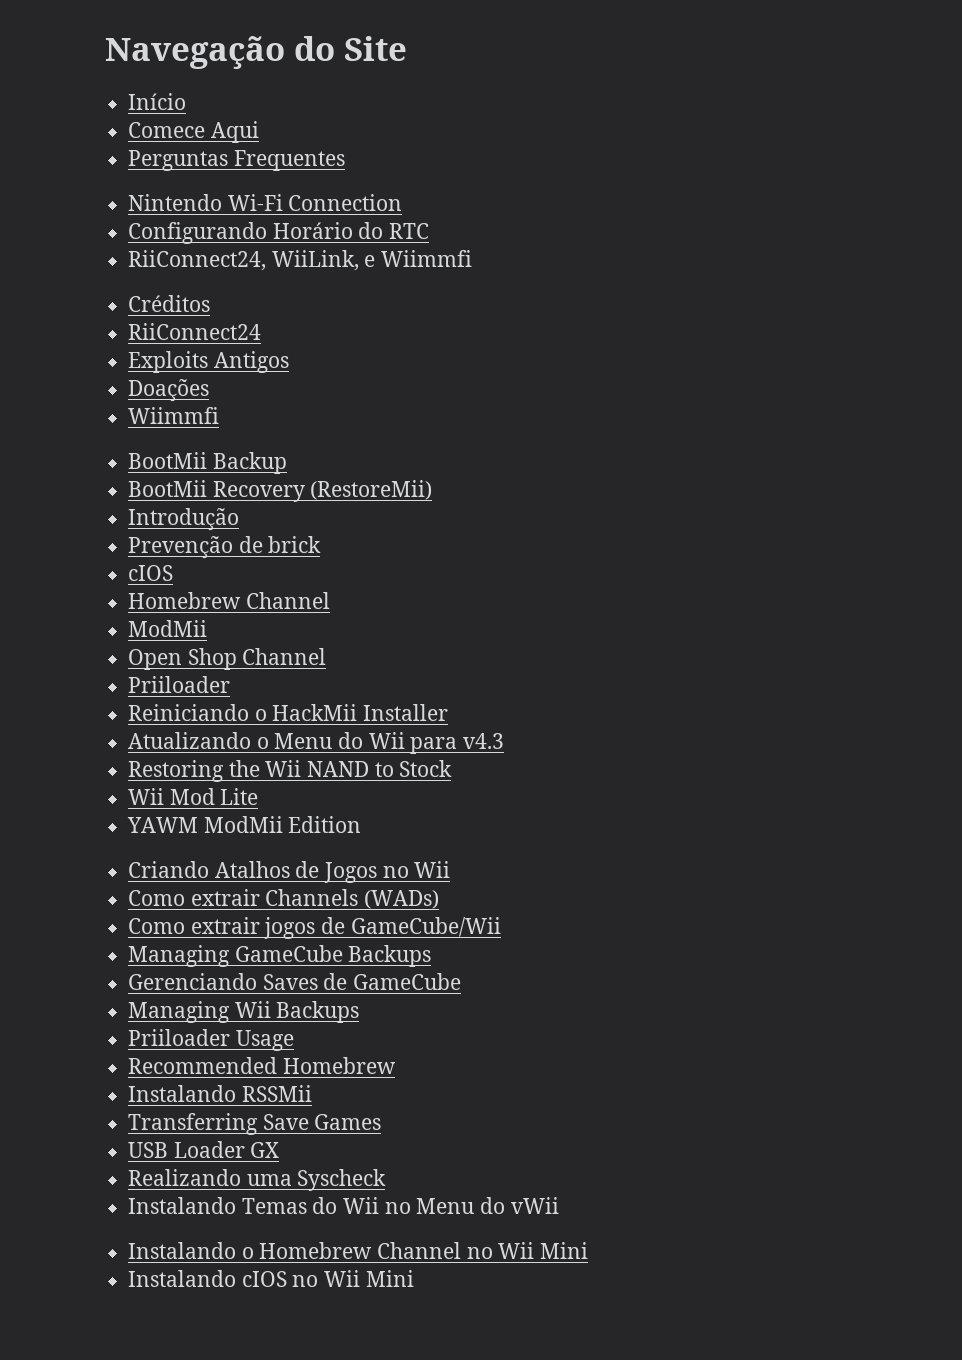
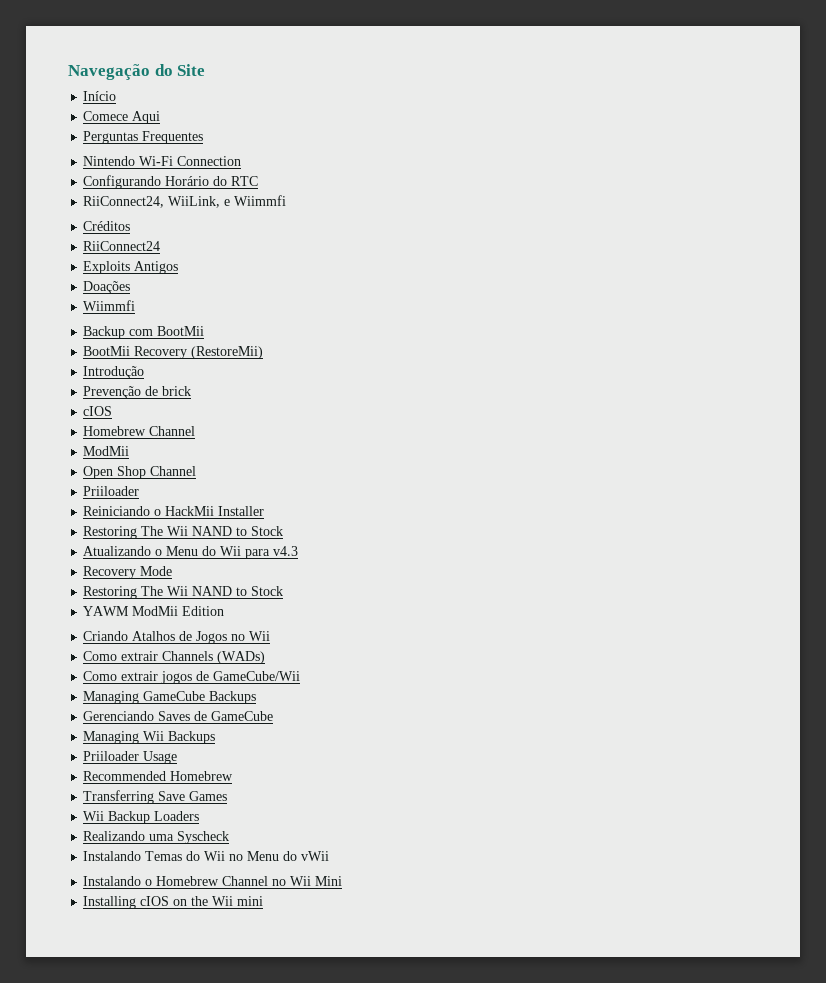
[128,452,287,474] BootMii Backup -> [83,326,205,339] Backup com BootMii
(449, 712) none -> [83,526,284,539] // Restoring The Wii NAND to Stock
[128,760,453,782] [128,788,259,805] // Restoring the Wii NAND to Stock // Wii Mod Lite -> [83,566,173,579] [83,586,284,599] // Recovery Mode // Restoring The Wii NAND to Stock
[128,1085,312,1102] // Instalando RSSMii -> (234, 776) none
[128,1141,280,1158] USB Loader GX -> [83,811,200,824] Wii Backup Loaders
[128,1270,414,1287] Instalando cIOS no Wii Mini -> [83,896,264,909] Installing cIOS on the Wii mini

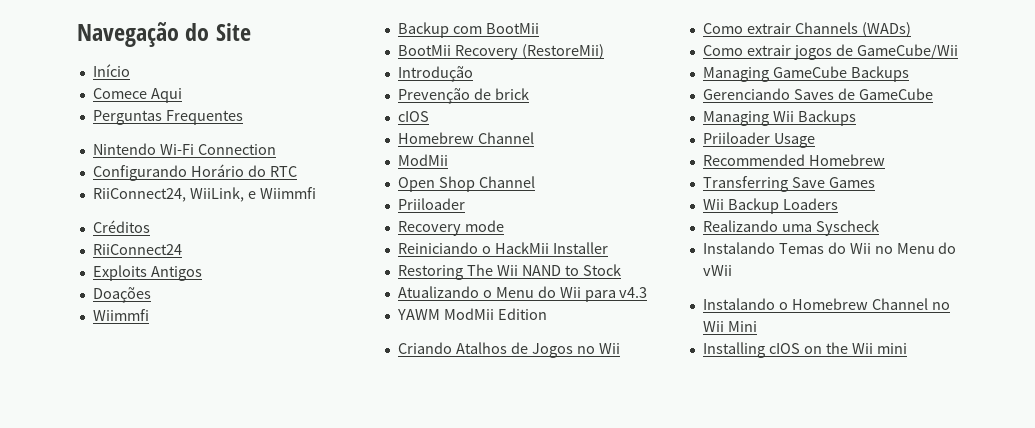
(140, 491) none -> [397,220,504,236] // Recovery mode
[83,566,173,579] [83,586,284,599] // Recovery Mode // Restoring The Wii NAND to Stock -> (648, 292) none

